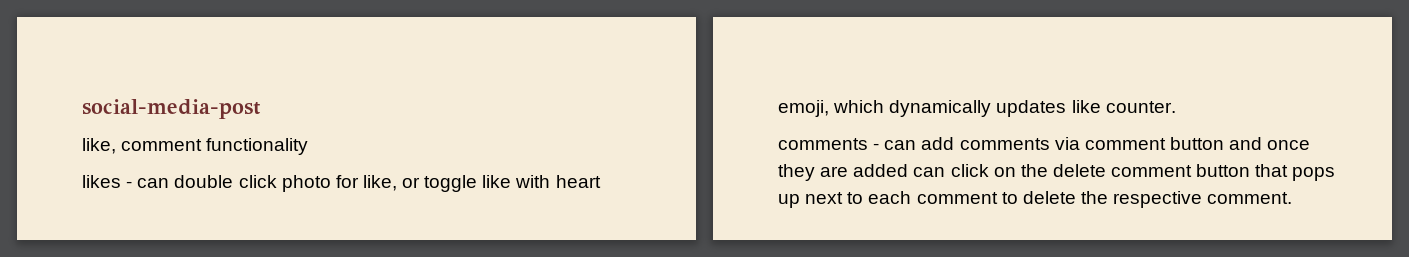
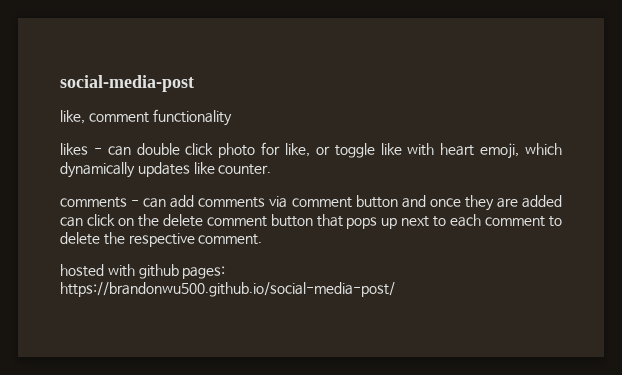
(1293, 198) none -> [60,264,226,279] [60,282,395,297] // hosted with github pages: https://brandonwu500.github.io/social-media-post/

